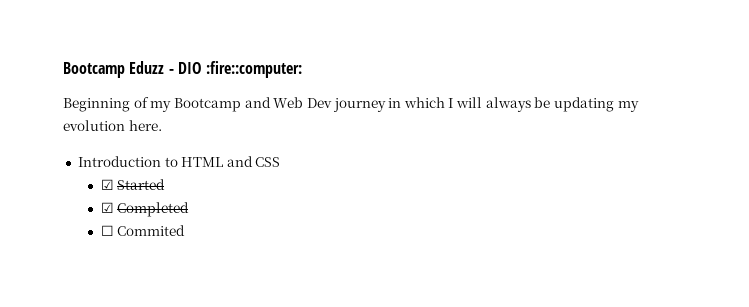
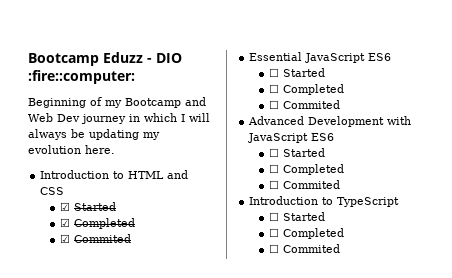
(190, 209) none -> [59,234,131,243] [249,52,392,63] [268,68,325,77] [268,84,344,95] [268,100,340,109] [248,116,412,127] [248,133,335,143] [268,148,325,157] [268,164,344,175] [268,180,340,189] [249,196,400,207] [268,212,325,221] [268,228,344,239] // ☑ Commited // Essential JavaScript ES6 // ☐ Started // ☐ Completed // ☐ Commited // Advanced Development with JavaScript ES6 // ☐ Started // ☐ Completed // ☐ Commited // Introduction to TypeScript // ☐ Started // ☐ Completed

